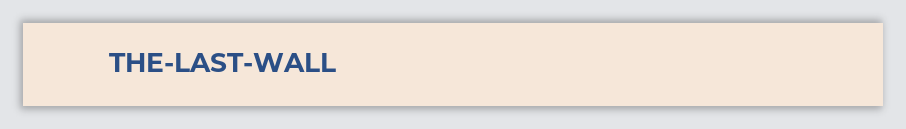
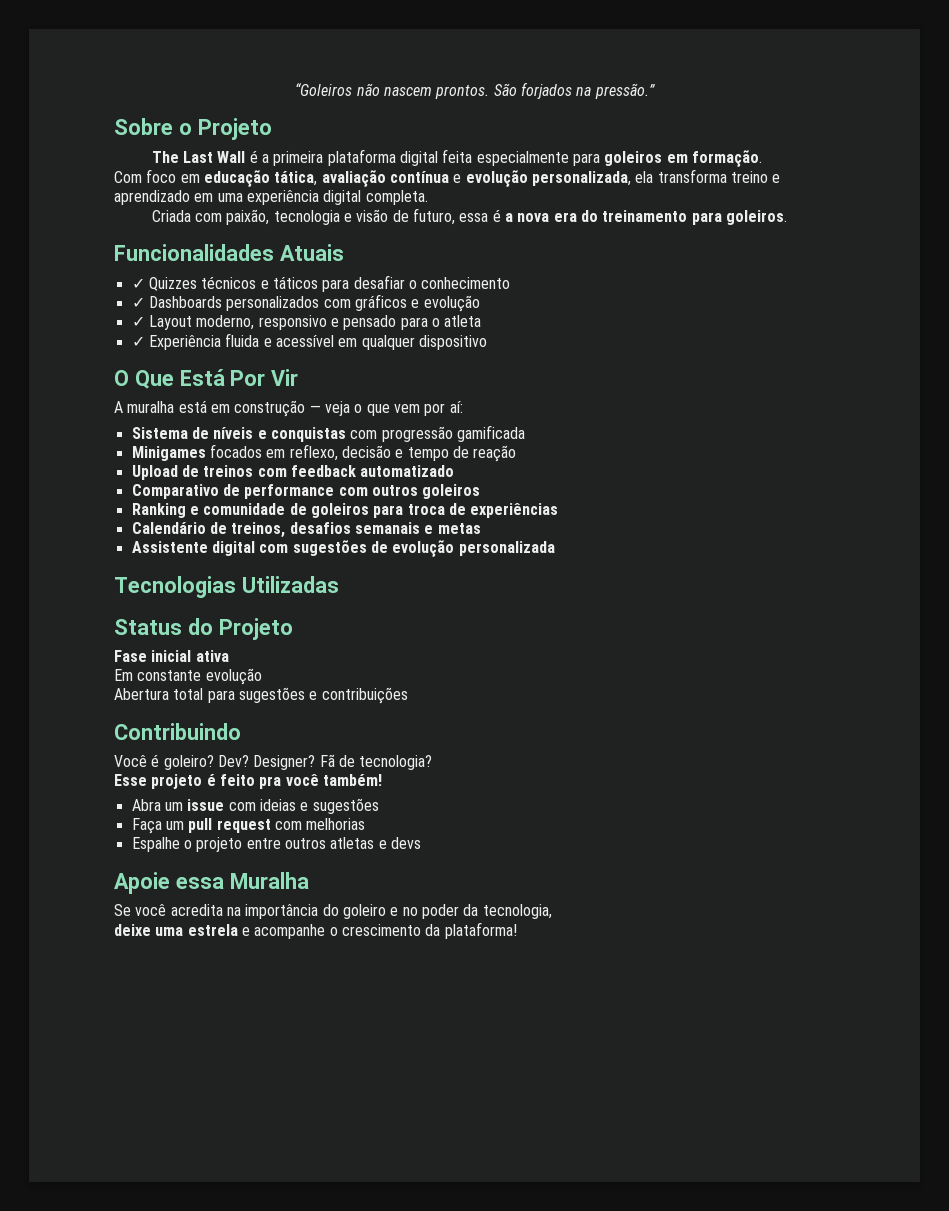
[109,53,336,72] THE-LAST-WALL -> [295,82,655,99] [114,118,272,140] [151,149,762,167] [114,169,781,187] [114,190,428,205] [151,208,787,225] [114,244,344,261] [131,275,511,292] [131,294,480,312] [131,315,482,330] [131,333,487,350] [114,369,299,389] [114,400,463,417] [131,425,525,442] [131,444,517,462] [131,465,455,480] [131,484,481,499] [131,503,559,518] [131,522,481,538] [131,540,555,557] [114,576,339,598] [114,618,293,640] [114,650,229,662] [114,668,262,685] [114,687,408,704] [114,723,241,740] [114,754,433,770] [114,774,382,789] [131,798,379,814] [131,818,366,834] [131,837,421,852] [114,872,309,894] [114,904,552,919] [114,922,517,939] “Goleiros não nascem prontos. São forjados na pressão.” // Sobre o Projeto // The Last Wall é a primeira plataforma digital feita especialmente para goleiros em formação. // Com foco em educação tática, avaliação contínua e evolução personalizada, ela transforma treino e aprendizado em uma experiência digital completa. // Criada com paixão, tecnologia e visão de futuro, essa é a nova era do treinamento para goleiros. // Funcionalidades Atuais // ✓ Quizzes técnicos e táticos para desafiar o conhecimento // ✓ Dashboards personalizados com gráficos e evolução // ✓ Layout moderno, responsivo e pensado para o atleta // ✓ Experiência fluida e acessível em qualquer dispositivo // O Que Está Por Vir // A muralha está em construção — veja o que vem por aí: // Sistema de níveis e conquistas com progressão gamificada // Minigames focados em reflexo, decisão e tempo de reação // Upload de treinos com feedback automatizado // Comparativo de performance com outros goleiros // Ranking e comunidade de goleiros para troca de experiências // Calendário de treinos, desafios semanais e metas // Assistente digital com sugestões de evolução personalizada // Tecnologias Utilizadas // Status do Projeto // Fase inicial ativa // Em constante evolução // Abertura total para sugestões e contribuições // Contribuindo // Você é goleiro? Dev? Designer? Fã de tecnologia? // Esse projeto é feito pra você também! // Abra um issue com ideias e sugestões // Faça um pull request com melhorias // Espalhe o projeto entre outros atletas e devs // Apoie essa Muralha // Se você acredita na importância do goleiro e no poder da tecnologia, // deixe uma estrela e acompanhe o crescimento da plataforma!

